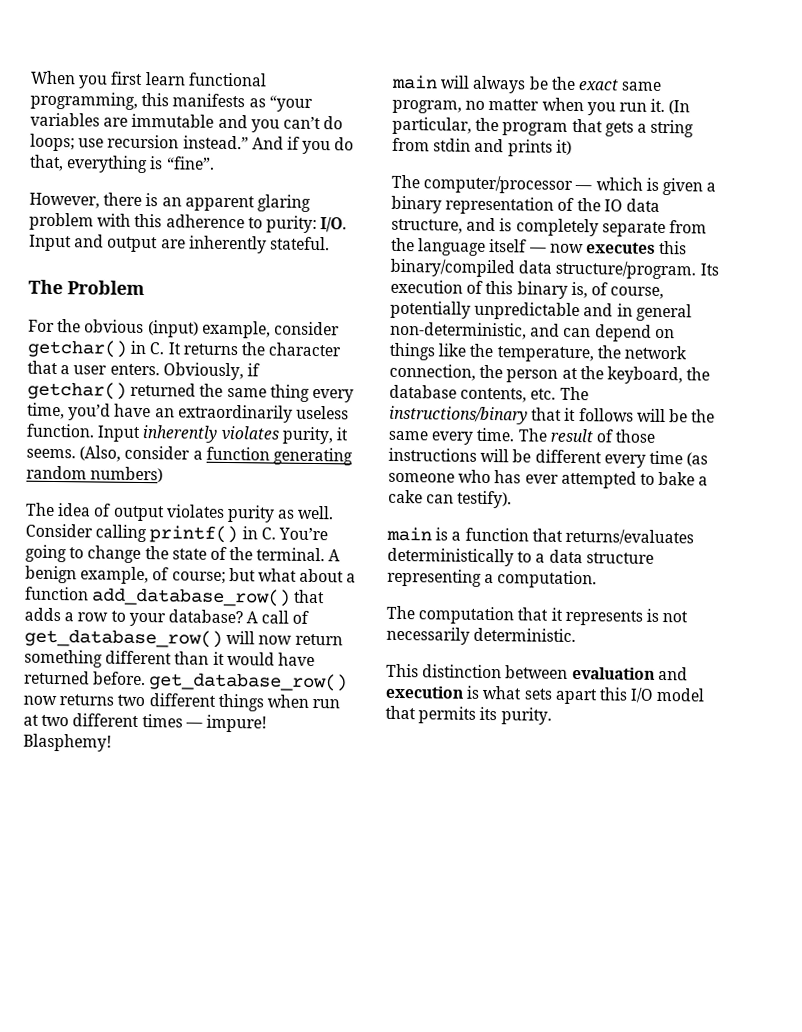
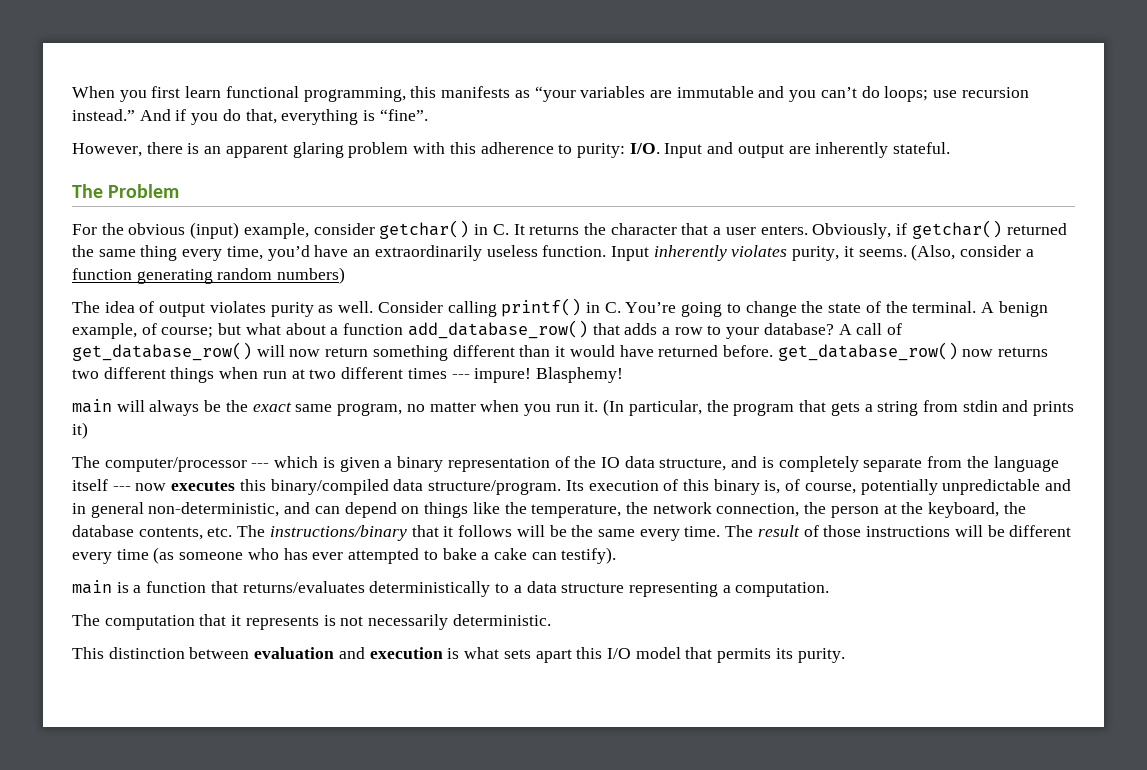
[184,722,203,728] — -> [451,374,470,379] ---
[574,184,593,191] — -> [251,463,270,468] ---
[528,247,547,253] — -> [112,486,131,491] ---

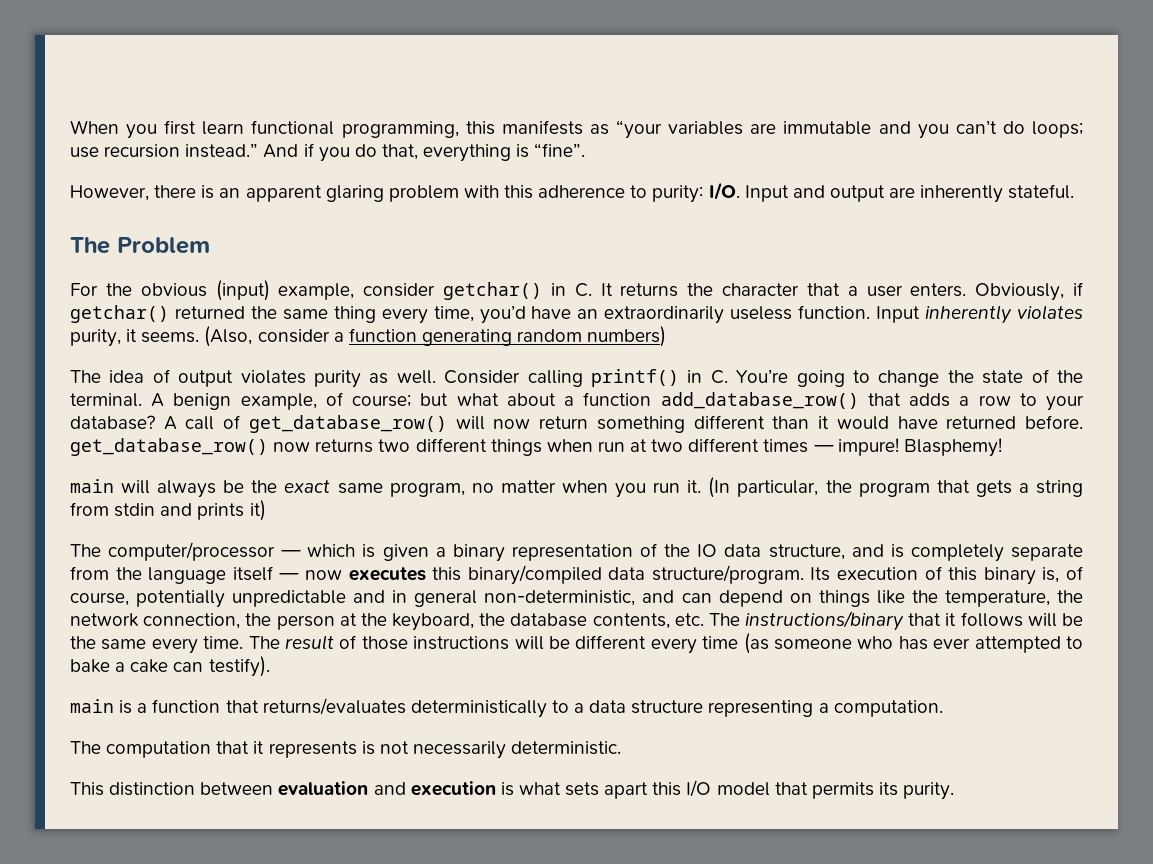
[451,374,470,379] --- -> [813,445,834,452] —
[251,463,270,468] --- -> [281,550,302,557] —
[112,486,131,491] --- -> [279,573,300,580] —

